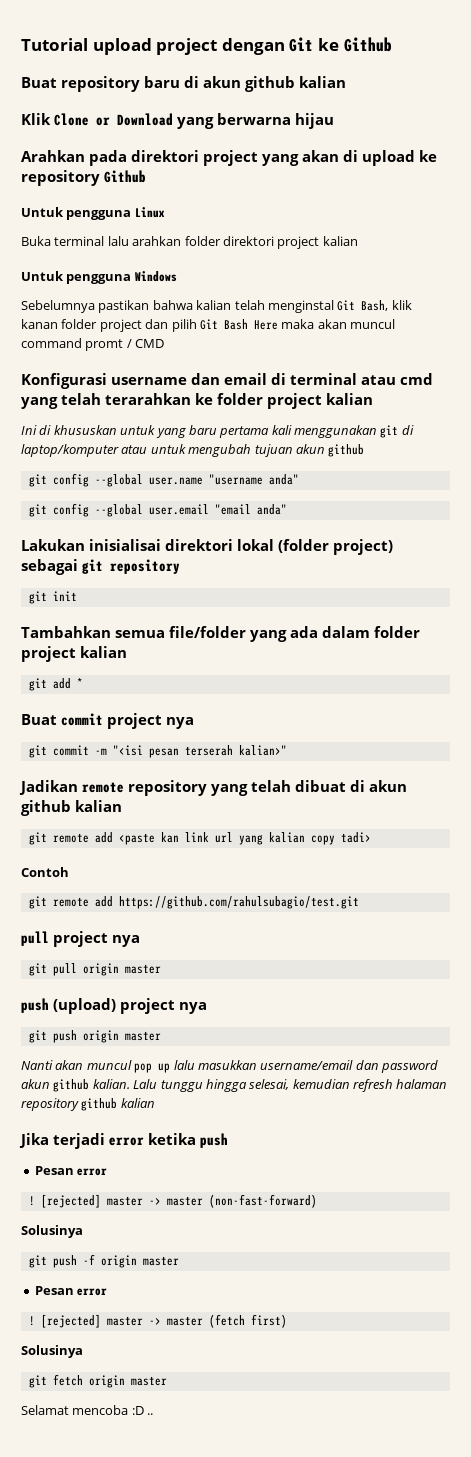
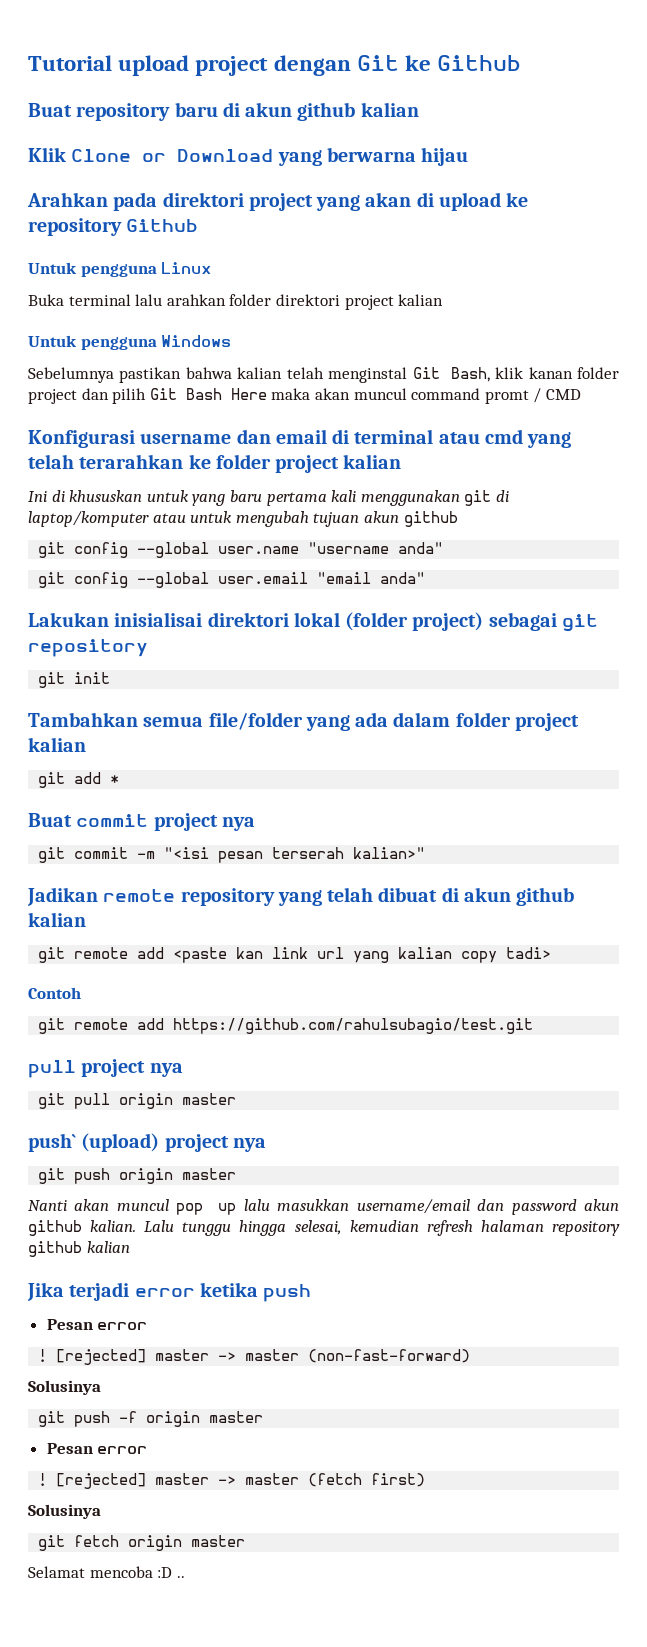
[21,998,49,1013] push -> [28,1133,76,1152] push`

